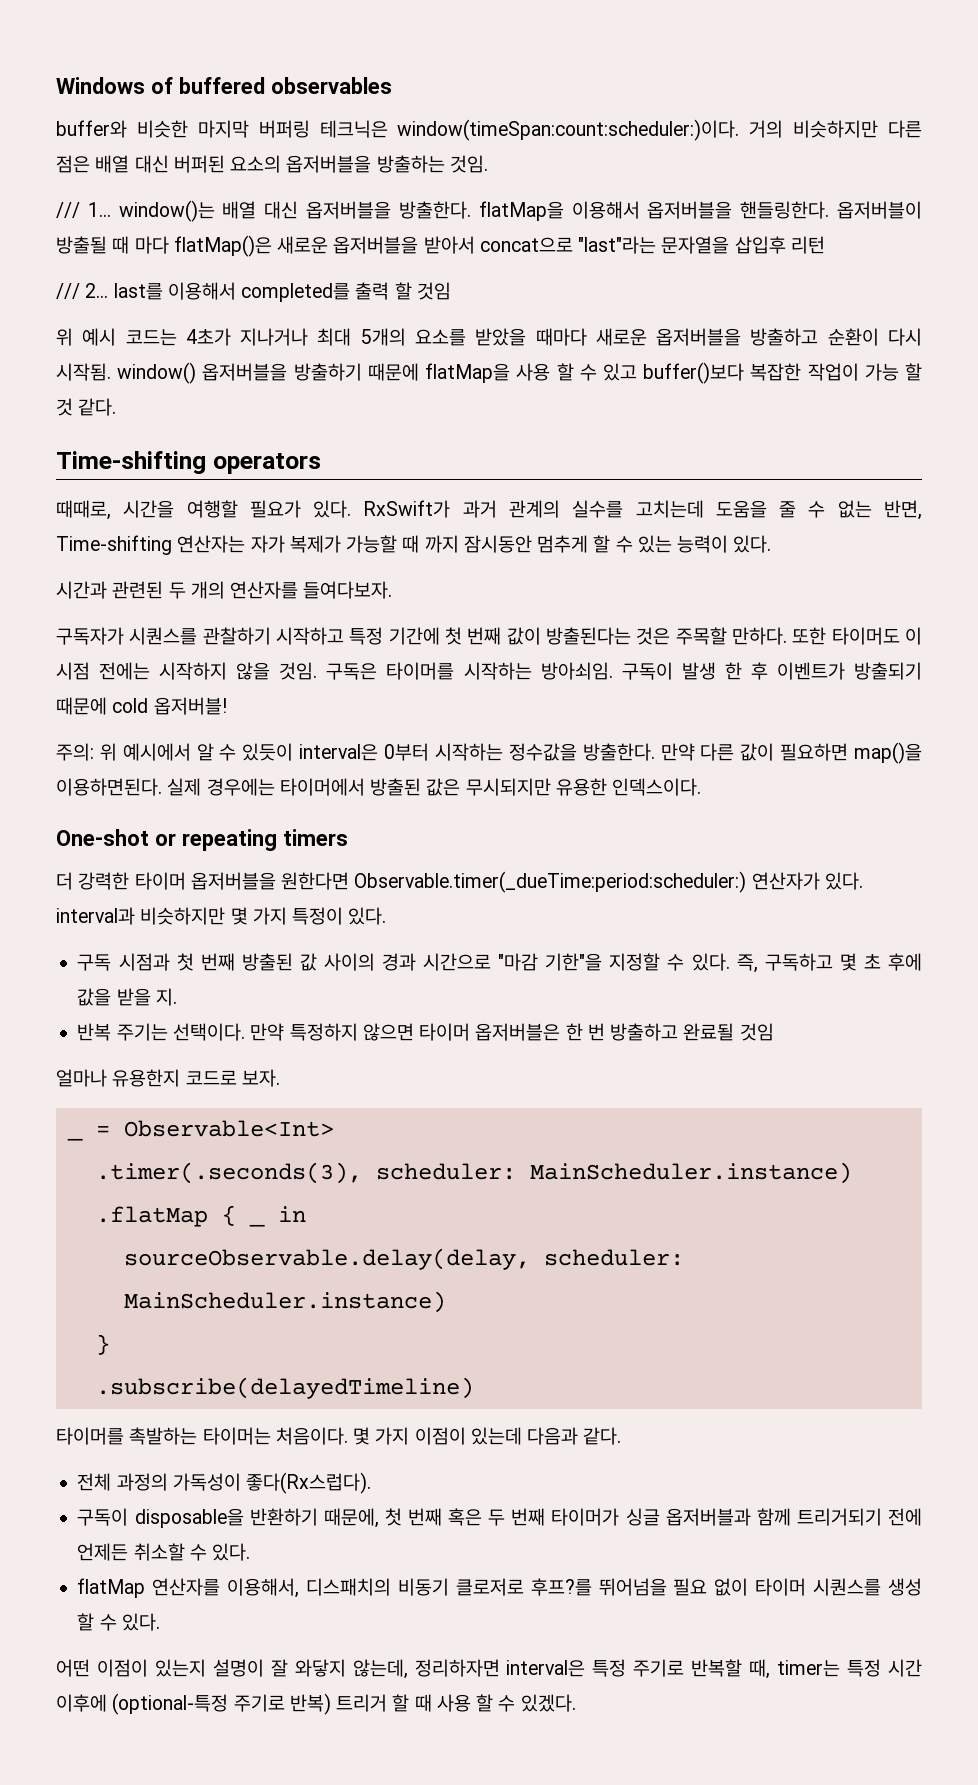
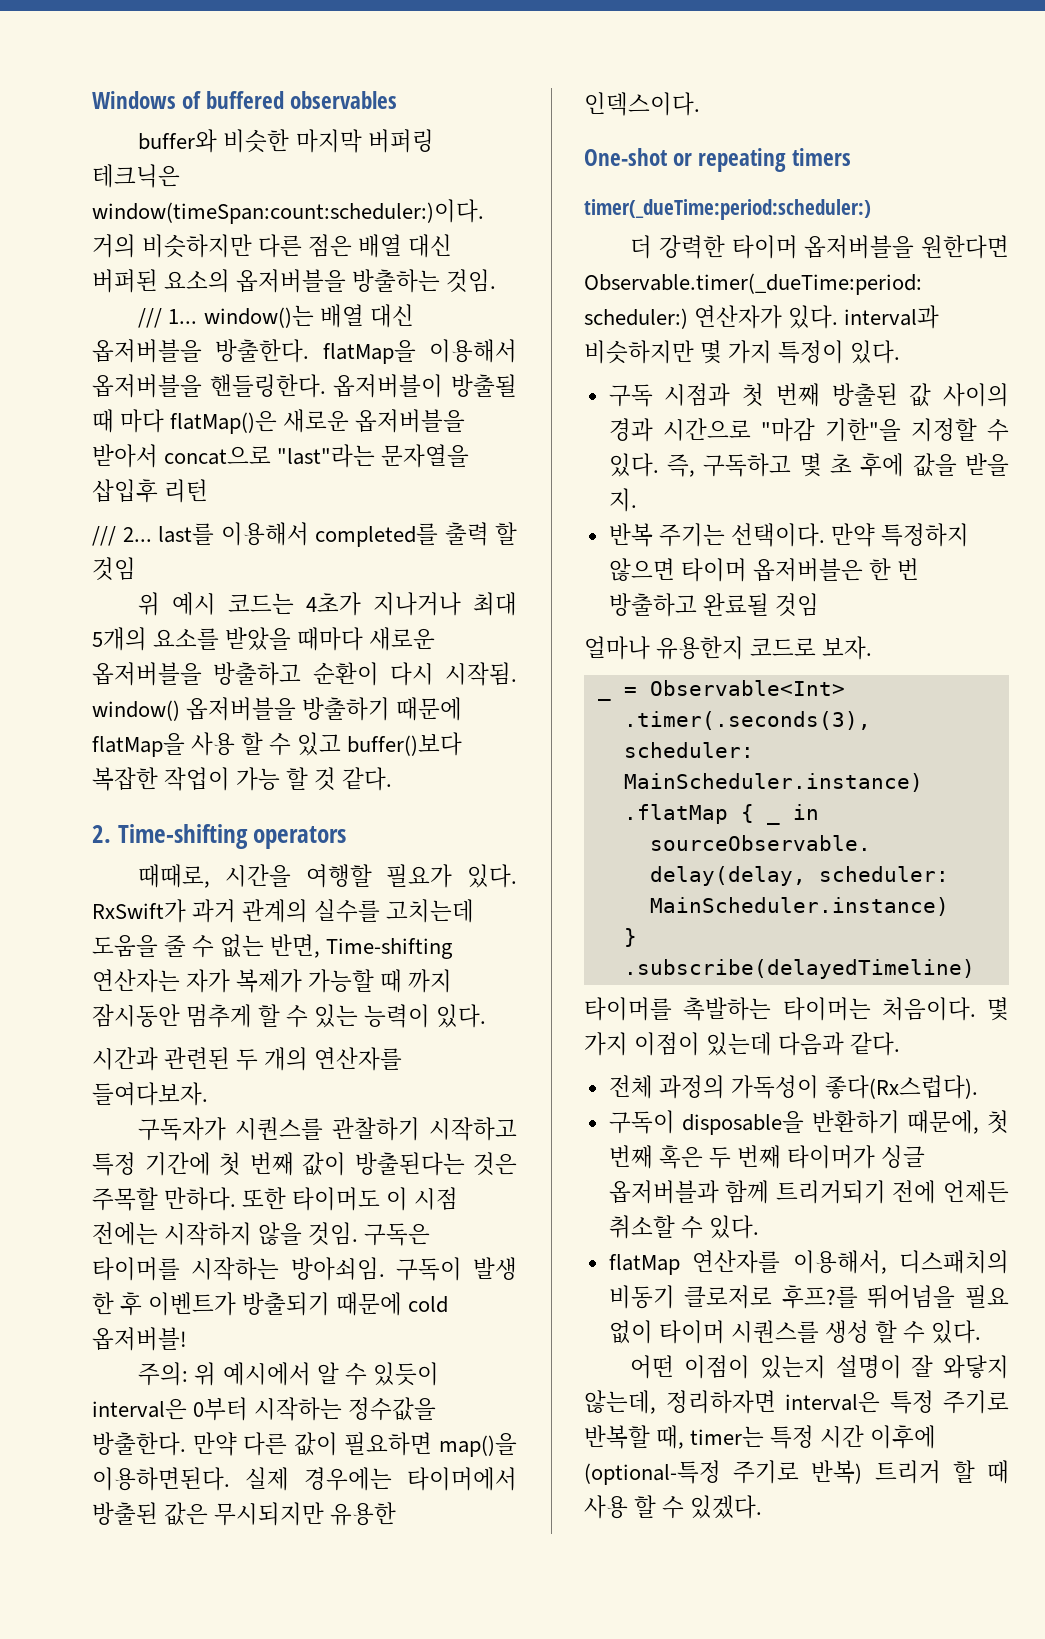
(117, 407) none -> [92,825,111,843] 2.
(348, 837) none -> [584,199,871,220] // timer(_dueTime:period:scheduler:)

